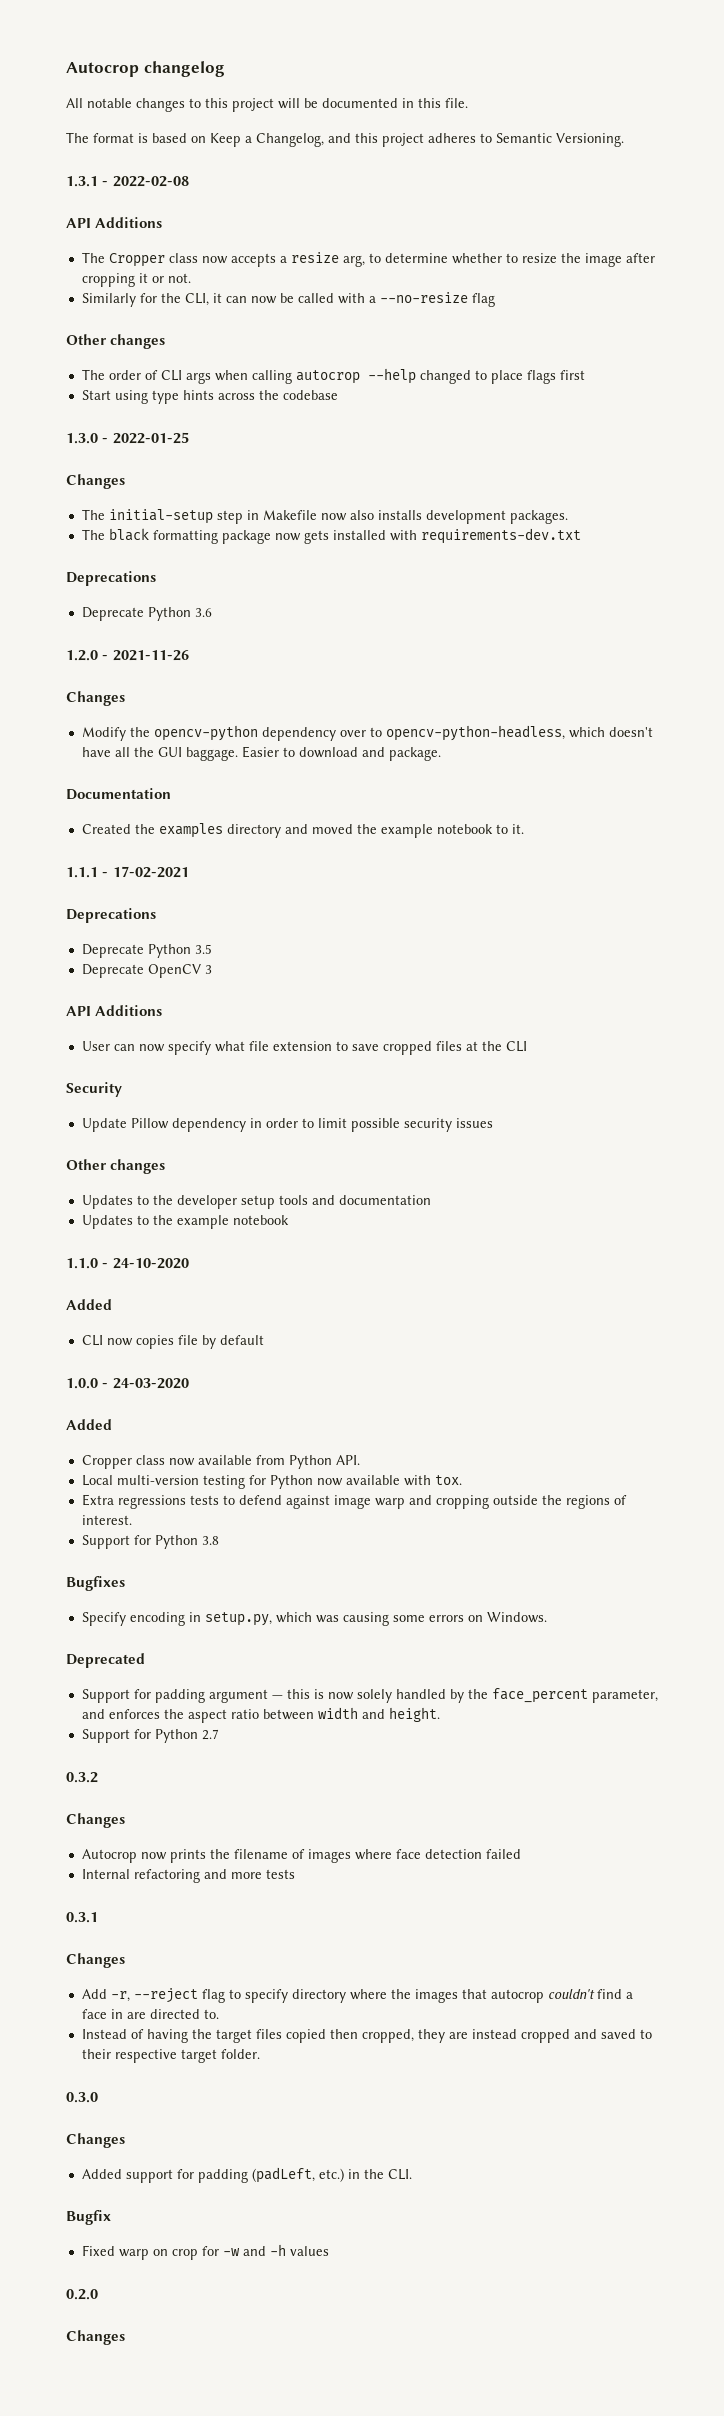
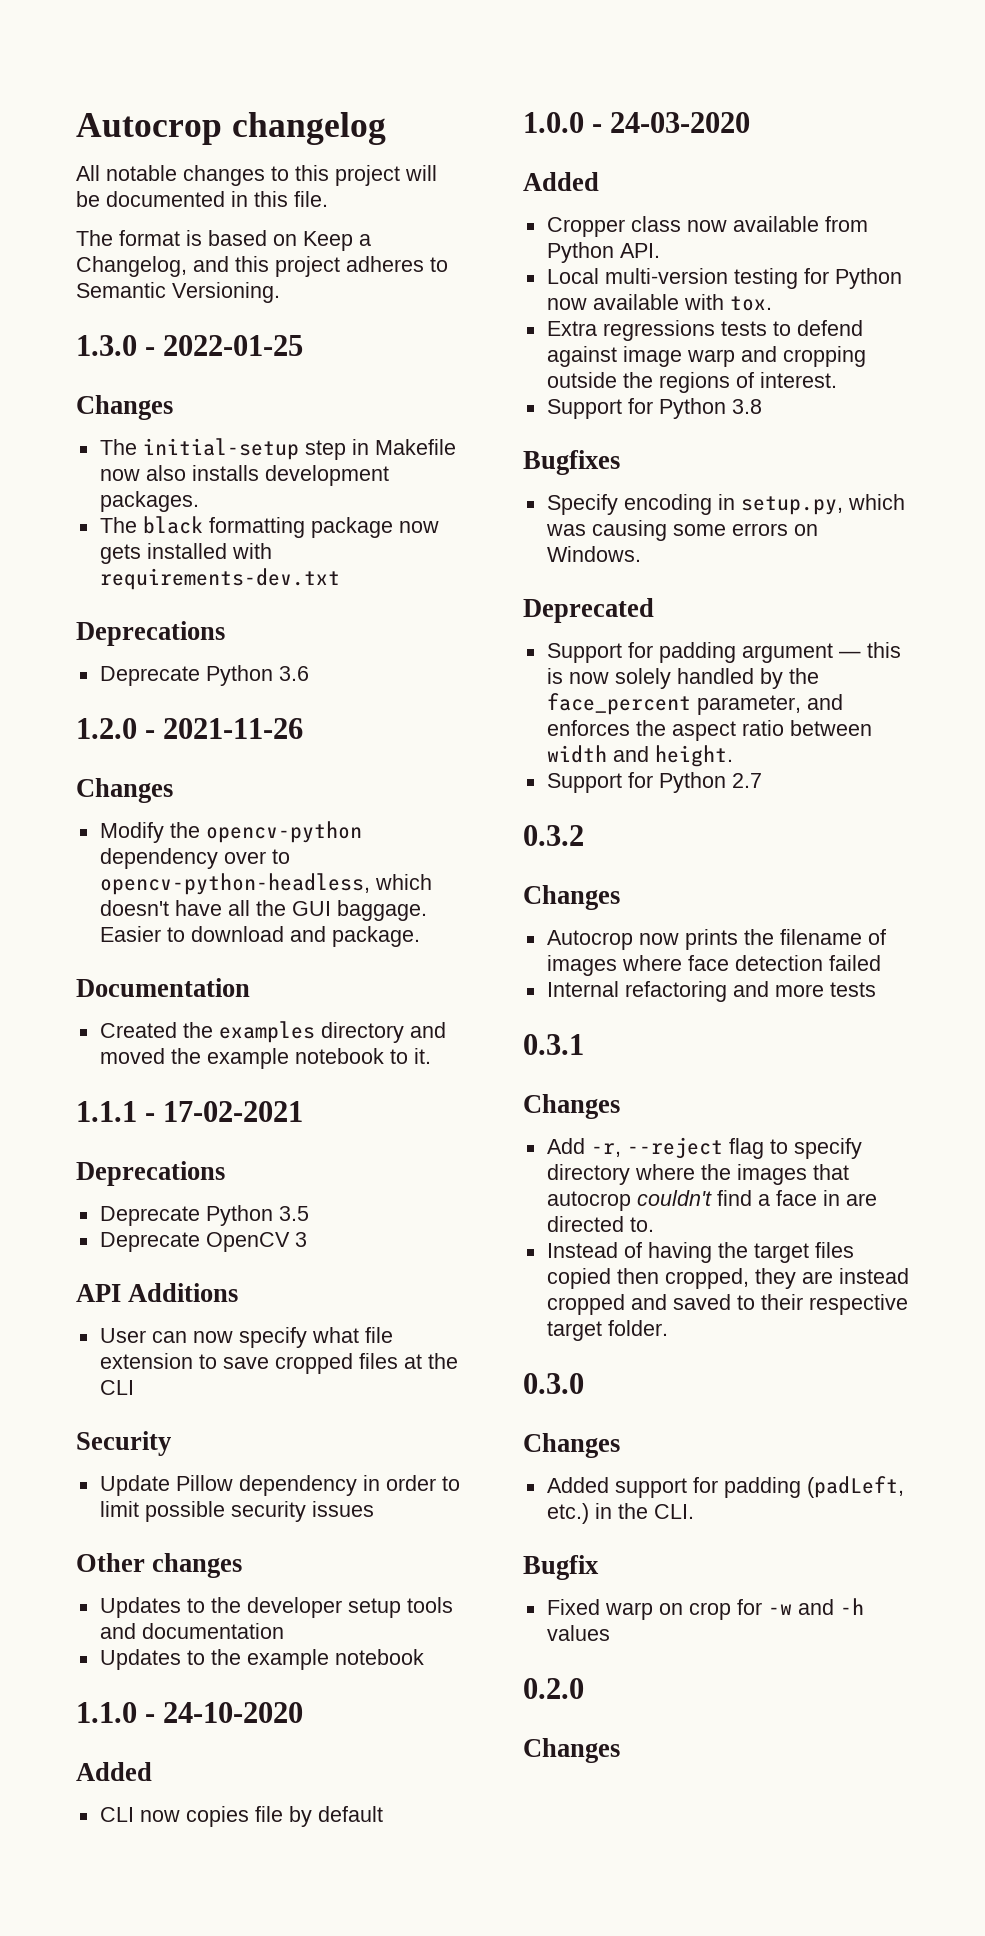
[66,176,189,187] [66,217,163,228] [81,252,655,267] [81,273,191,287] [81,292,495,307] [66,334,166,349] [81,368,585,384] [81,390,338,404] // 1.3.1 - 2022-02-08 // API Additions // The Cropper class now accepts a resize arg, to determine whether to resize the image after cropping it or not. // Similarly for the CLI, it can now be called with a --no-resize flag // Other changes // The order of CLI args when calling autocrop --help changed to place flags first // Start using type hints across the codebase -> (280, 292) none

